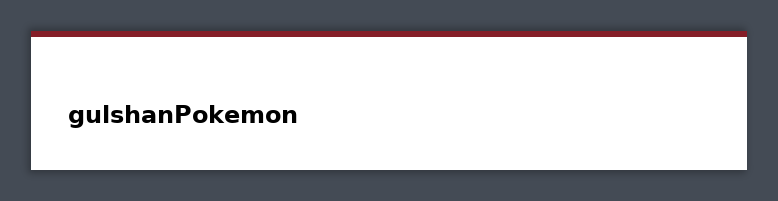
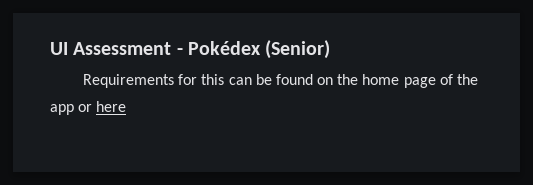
[68,105,298,128] gulshanPokemon -> [50,40,331,59] [83,74,479,88] [50,101,127,115] UI Assessment - Pokédex (Senior) // Requirements for this can be found on the home page of the app or here

